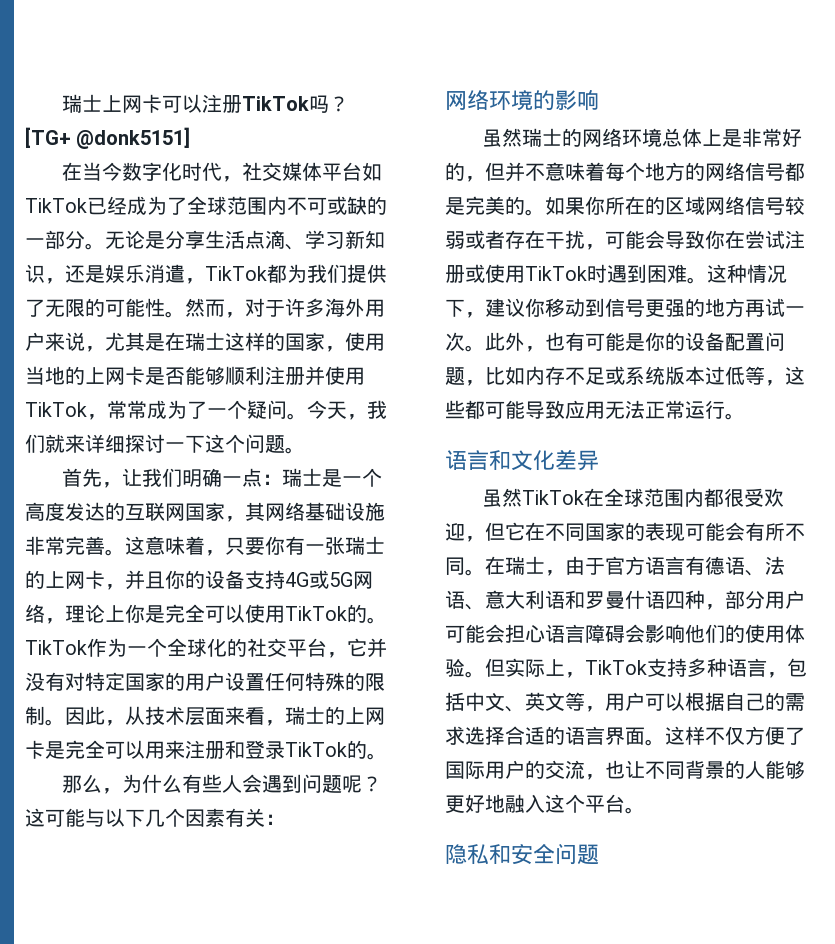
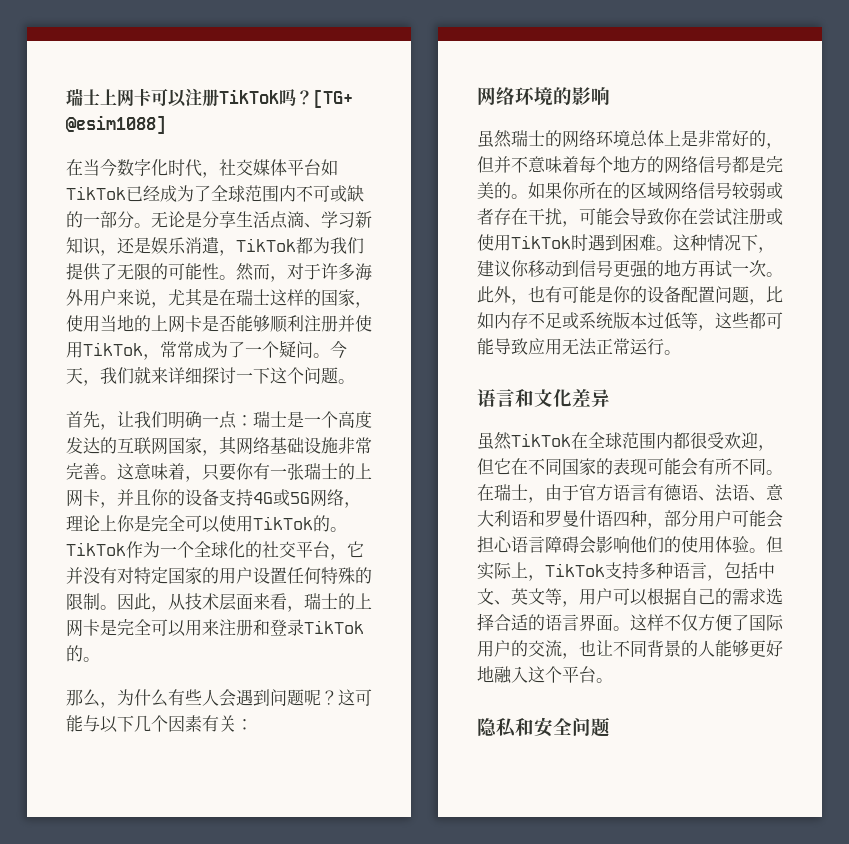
[76,127,191,149] @donk5151] -> [66,115,166,134] @esim1088]

